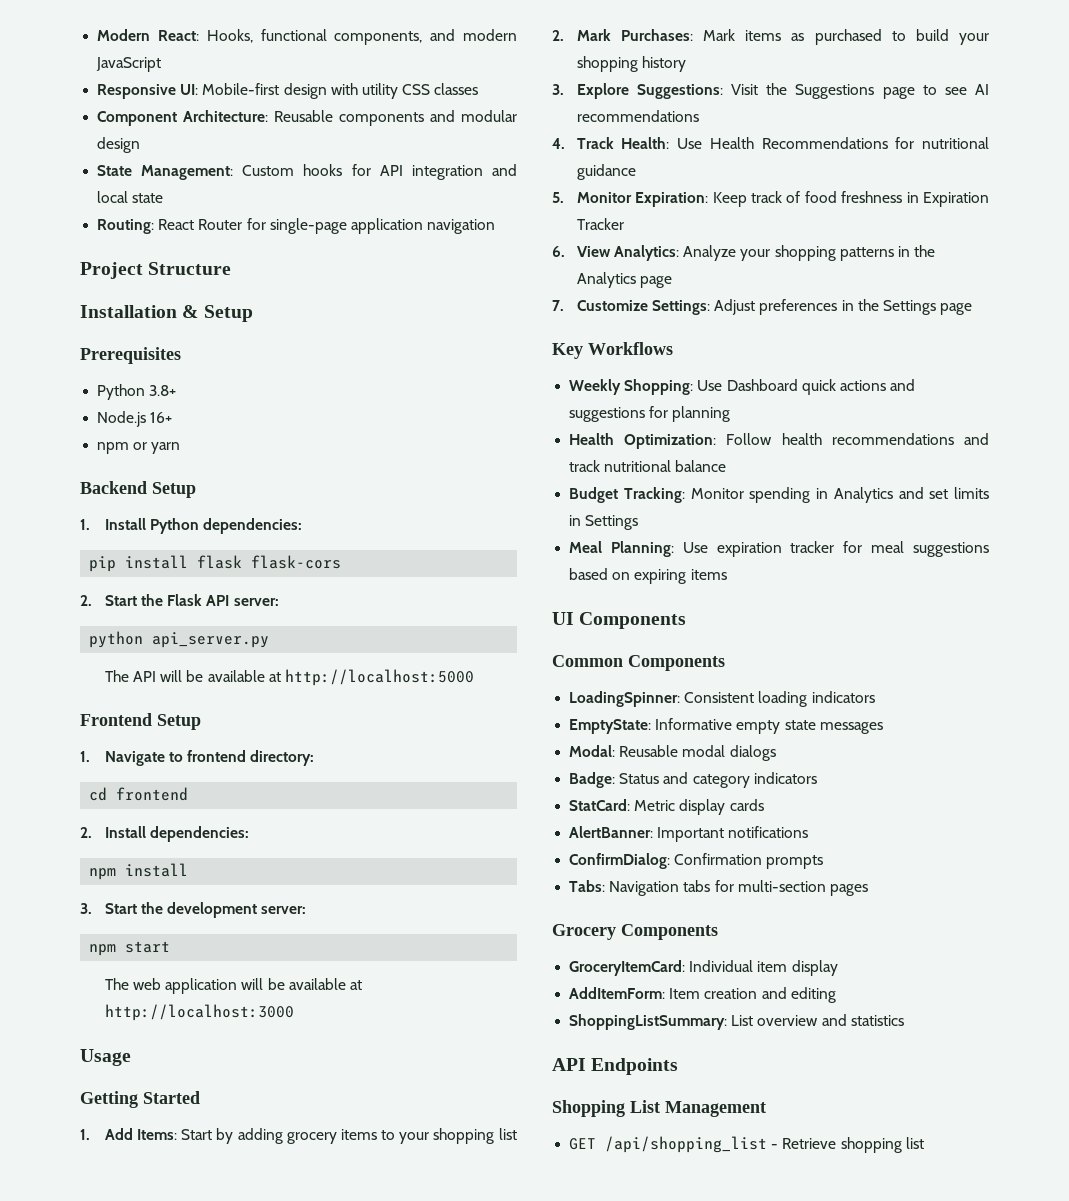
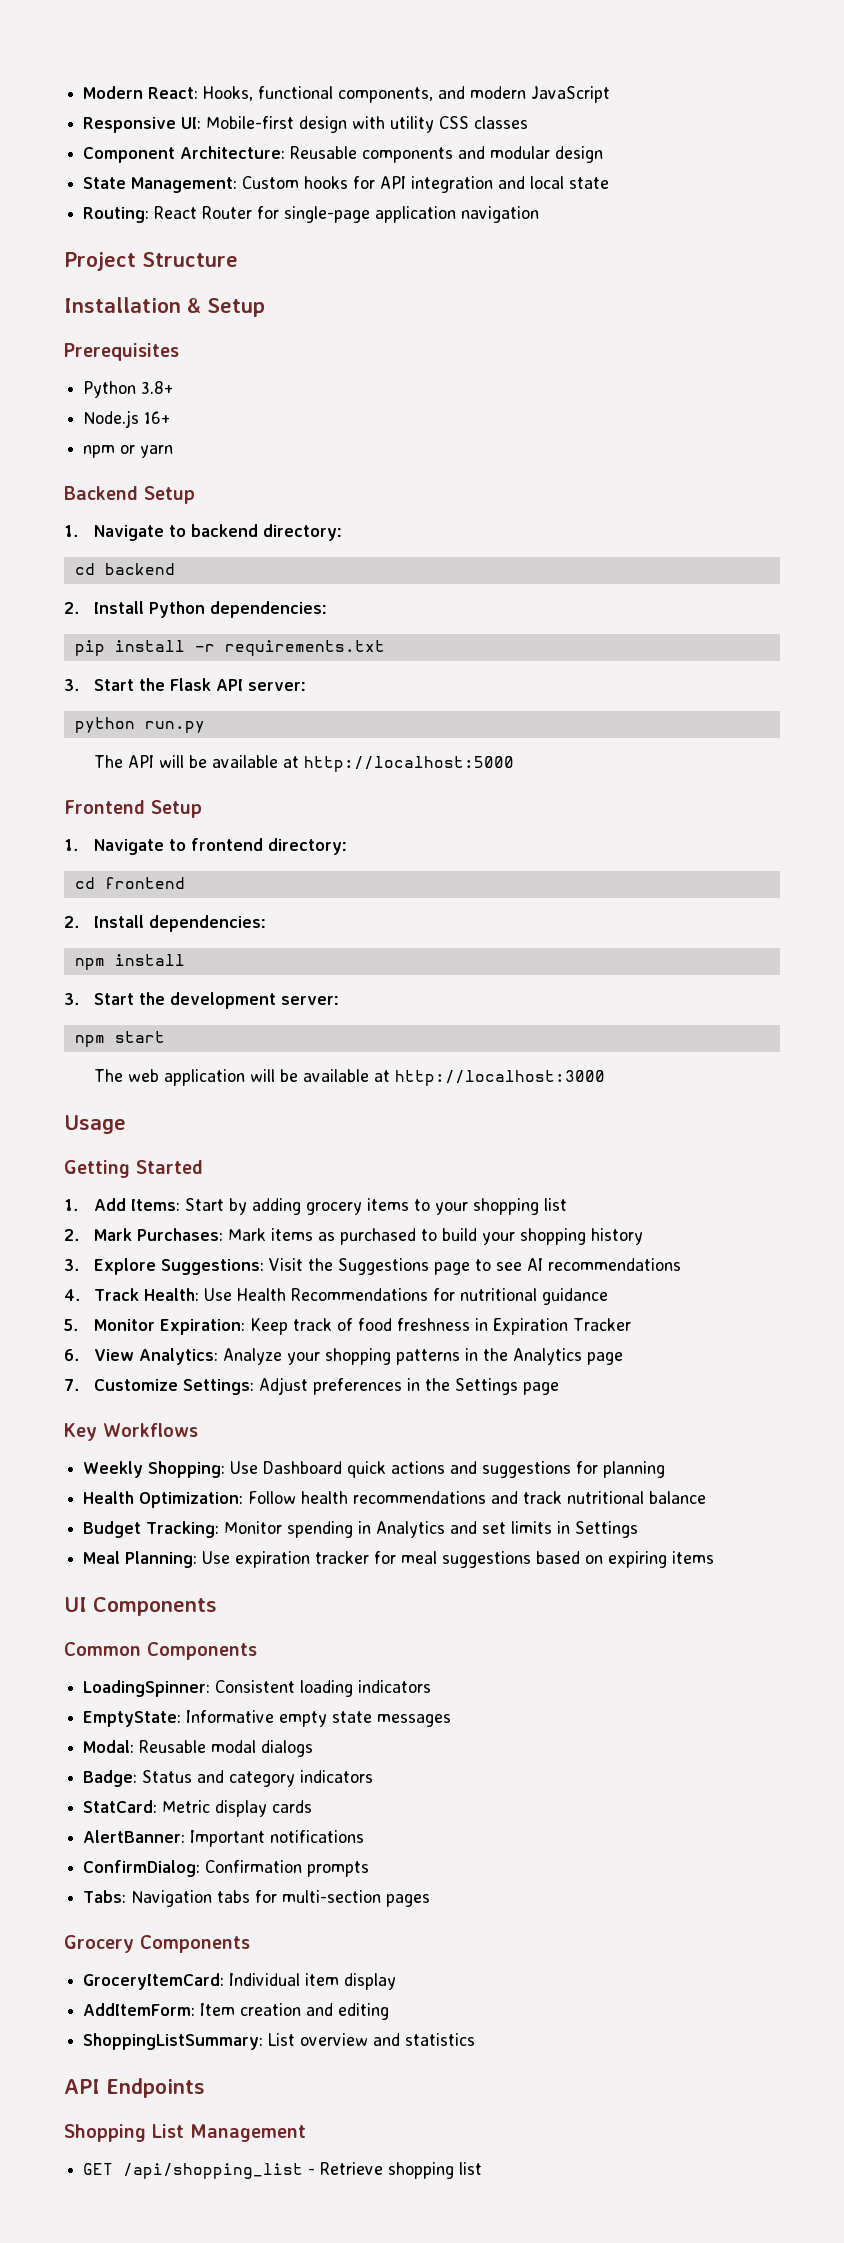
(90, 524) none -> [93,524,342,541] [74,563,175,575] [64,602,79,614] Navigate to backend directory: // cd backend // 2.
[197,555,342,569] [80,595,92,606] flask flask-cors // 2. -> [194,640,385,656] [64,679,79,691] -r requirements.txt // 3.
[152,632,270,648] api_server.py -> [144,721,205,733] run.py

